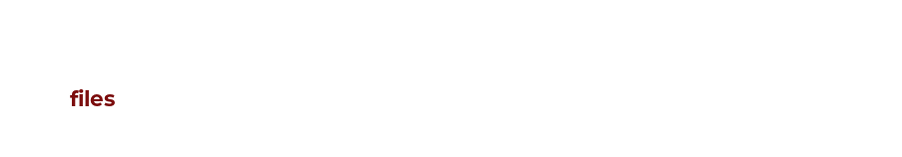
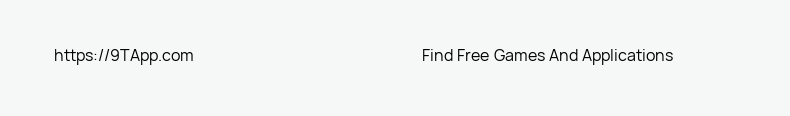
[69,89,115,107] files -> [54,49,194,65] [422,49,674,65] https://9TApp.com // Find Free Games And Applications

